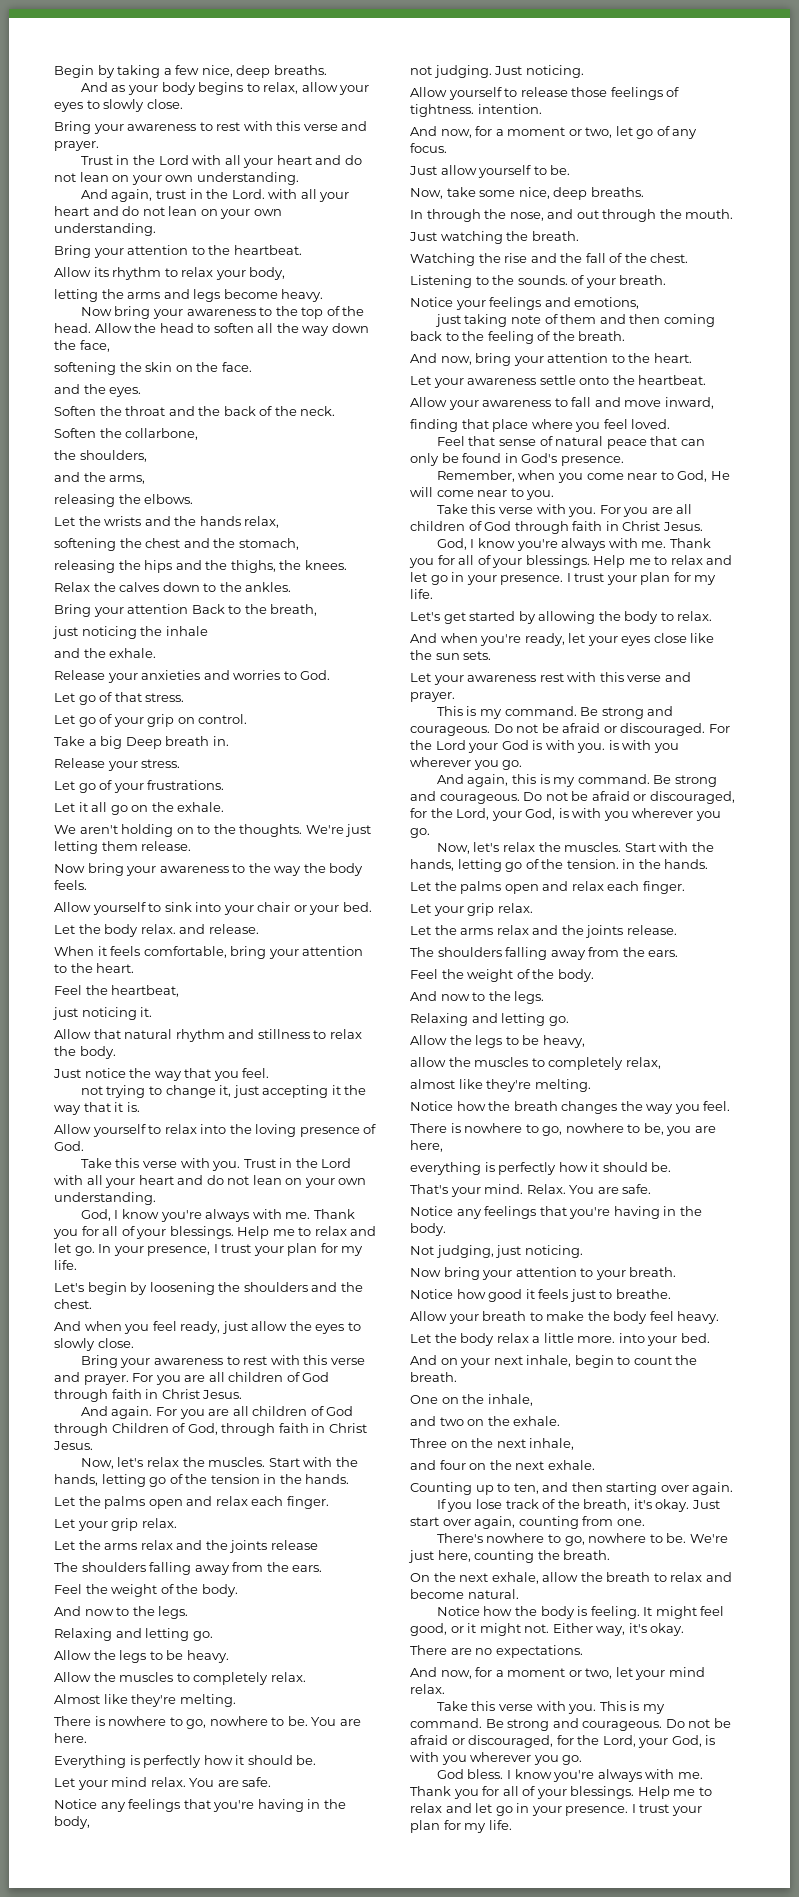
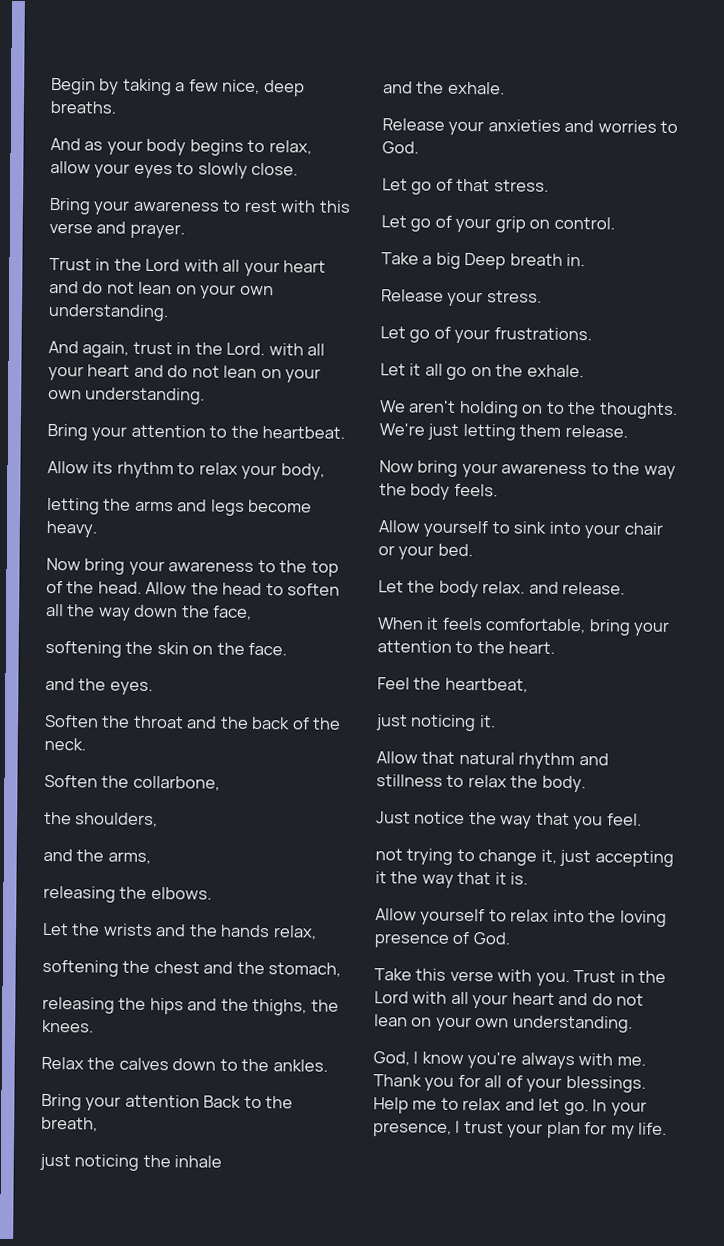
[54,1282,363,1295] [54,1299,92,1309] [54,1321,361,1334] [54,1338,134,1351] [80,1355,365,1368] [54,1372,330,1385] [54,1389,243,1402] [80,1406,354,1419] [54,1423,367,1436] [53,1441,93,1450] [80,1457,358,1469] [54,1474,350,1487] [54,1496,329,1509] [54,1518,177,1531] [54,1540,318,1553] [54,1562,323,1575] [54,1584,238,1597] [54,1606,189,1619] [54,1628,213,1641] [54,1650,229,1663] [54,1672,306,1685] [54,1694,236,1707] [54,1716,361,1729] [54,1733,87,1743] [54,1755,317,1768] [54,1777,272,1790] [54,1799,346,1812] [54,1816,90,1829] [410,65,584,78] [410,87,680,100] [410,104,542,117] [410,126,698,139] [410,143,447,153] [409,165,571,178] [410,187,644,200] [410,209,734,222] [409,231,579,244] [410,253,689,266] [410,275,667,288] [410,297,640,310] [434,314,715,327] [410,331,626,344] [410,353,692,366] [410,375,707,388] [410,397,714,410] [410,419,671,432] [436,436,705,449] [410,453,624,466] [436,470,730,483] [410,487,555,500] [436,504,693,517] [410,521,703,534] [436,538,711,551] [409,555,733,568] [410,572,717,585] [410,589,433,599] [410,611,713,624] [410,633,715,646] [410,650,492,660] [410,672,691,685] [410,692,455,702] [436,706,674,719] [410,723,730,736] [410,740,679,753] [410,757,523,770] [436,774,717,787] [410,791,735,804] [410,808,721,821] [410,828,430,838] [436,842,714,854] [410,859,709,872] [410,881,685,894] [410,903,533,916] [410,925,677,938] [410,947,679,960] [410,969,594,982] [410,991,545,1004] [410,1013,569,1026] [410,1035,585,1048] [410,1057,661,1070] [410,1079,591,1092] [410,1101,731,1114] [410,1123,716,1136] [410,1140,443,1152] [410,1162,672,1175] [410,1184,652,1197] [410,1206,702,1219] [410,1223,446,1236] [410,1245,583,1258] [410,1267,677,1280] [410,1289,671,1302] [410,1311,720,1324] [410,1333,710,1346] [410,1355,698,1368] [410,1372,457,1382] [410,1394,533,1406] [410,1416,561,1426] [410,1438,575,1450] [410,1460,595,1470] [410,1482,734,1495] [436,1499,720,1512] [410,1516,645,1529] [436,1533,728,1546] [408,1550,611,1563] [410,1572,732,1584] [410,1589,519,1599] [436,1606,725,1619] [410,1623,685,1636] [410,1645,583,1658] [410,1667,705,1680] [410,1684,445,1694] [436,1701,665,1714] [410,1718,731,1731] [410,1735,716,1748] [410,1752,583,1765] [436,1769,703,1782] [410,1786,712,1799] [410,1803,702,1816] [410,1820,512,1833] // Let's begin by loosening the shoulders and the chest. // And when you feel ready, just allow the eyes to slowly close. // Bring your awareness to rest with this verse and prayer. For you are all children of God through faith in Christ Jesus. // And again. For you are all children of God through Children of God, through faith in Christ Jesus. // Now, let's relax the muscles. Start with the hands, letting go of the tension in the hands. // Let the palms open and relax each finger. // Let your grip relax. // Let the arms relax and the joints release // The shoulders falling away from the ears. // Feel the weight of the body. // And now to the legs. // Relaxing and letting go. // Allow the legs to be heavy. // Allow the muscles to completely relax. // Almost like they're melting. // There is nowhere to go, nowhere to be. You are here. // Everything is perfectly how it should be. // Let your mind relax. You are safe. // Notice any feelings that you're having in the body, // not judging. Just noticing. // Allow yourself to release those feelings of tightness. intention. // And now, for a moment or two, let go of any focus. // Just allow yourself to be. // Now, take some nice, deep breaths. // In through the nose, and out through the mouth. // Just watching the breath. // Watching the rise and the fall of the chest. // Listening to the sounds. of your breath. // Notice your feelings and emotions, // just taking note of them and then coming back to the feeling of the breath. // And now, bring your attention to the heart. // Let your awareness settle onto the heartbeat. // Allow your awareness to fall and move inward, // finding that place where you feel loved. // Feel that sense of natural peace that can only be found in God's presence. // Remember, when you come near to God, He will come near to you. // Take this verse with you. For you are all children of God through faith in Christ Jesus. // God, I know you're always with me. Thank you for all of your blessings. Help me to relax and let go in your presence. I trust your plan for my life. // Let's get started by allowing the body to relax. // And when you're ready, let your eyes close like the sun sets. // Let your awareness rest with this verse and prayer. // This is my command. Be strong and courageous. Do not be afraid or discouraged. For the Lord your God is with you. is with you wherever you go. // And again, this is my command. Be strong and courageous. Do not be afraid or discouraged, for the Lord, your God, is with you wherever you go. // Now, let's relax the muscles. Start with the hands, letting go of the tension. in the hands. // Let the palms open and relax each finger. // Let your grip relax. // Let the arms relax and the joints release. // The shoulders falling away from the ears. // Feel the weight of the body. // And now to the legs. // Relaxing and letting go. // Allow the legs to be heavy, // allow the muscles to completely relax, // almost like they're melting. // Notice how the breath changes the way you feel. // There is nowhere to go, nowhere to be, you are here, // everything is perfectly how it should be. // That's your mind. Relax. You are safe. // Notice any feelings that you're having in the body. // Not judging, just noticing. // Now bring your attention to your breath. // Notice how good it feels just to breathe. // Allow your breath to make the body feel heavy. // Let the body relax a little more. into your bed. // And on your next inhale, begin to count the breath. // One on the inhale, // and two on the exhale. // Three on the next inhale, // and four on the next exhale. // Counting up to ten, and then starting over again. // If you lose track of the breath, it's okay. Just start over again, counting from one. // There's nowhere to go, nowhere to be. We're just here, counting the breath. // On the next exhale, allow the breath to relax and become natural. // Notice how the body is feeling. It might feel good, or it might not. Either way, it's okay. // There are no expectations. // And now, for a moment or two, let your mind relax. // Take this verse with you. This is my command. Be strong and courageous. Do not be afraid or discouraged, for the Lord, your God, is with you wherever you go. // God bless. I know you're always with me. Thank you for all of your blessings. Help me to relax and let go in your presence. I trust your plan for my life. -> (668, 1128) none

